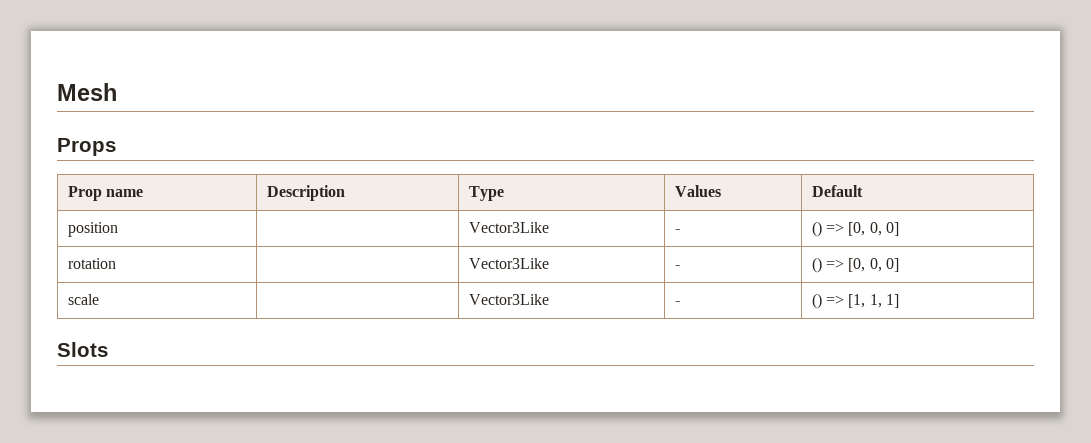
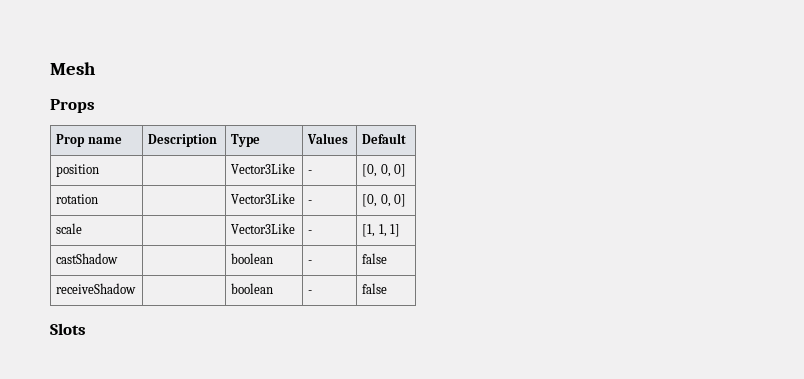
[811,221,844,237] () => -> (313, 172) none
[811,257,844,273] () => -> (313, 202) none
[811,293,844,309] () => -> (313, 232) none
(899, 301) none -> [56,253,119,264] [231,253,274,264] [308,260,313,264] [362,253,388,264] [56,283,137,294] [231,283,274,294] [308,290,313,294] [362,283,388,294] // castShadow | | boolean | - | false // receiveShadow | | boolean | - | false

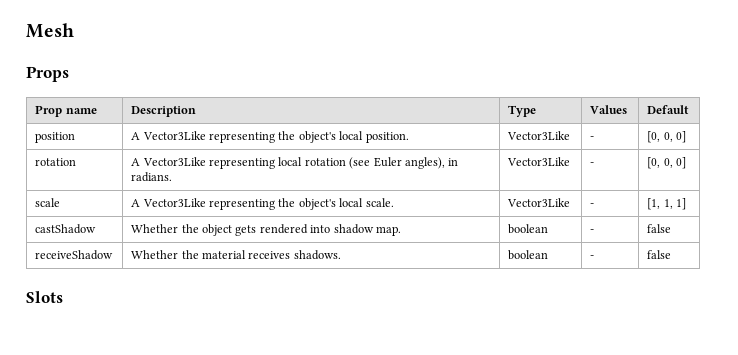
(100, 170) none -> [131,131,409,143] A Vector3Like representing the object's local position.
(99, 199) none -> [131,157,459,169] [131,172,173,182] A Vector3Like representing local rotation (see Euler angles), in radians.
(83, 228) none -> [131,198,394,210] A Vector3Like representing the object's local scale.
(119, 258) none -> [131,224,401,236] Whether the object gets rendered into shadow map.
(137, 288) none -> [131,250,341,260] Whether the material receives shadows.

